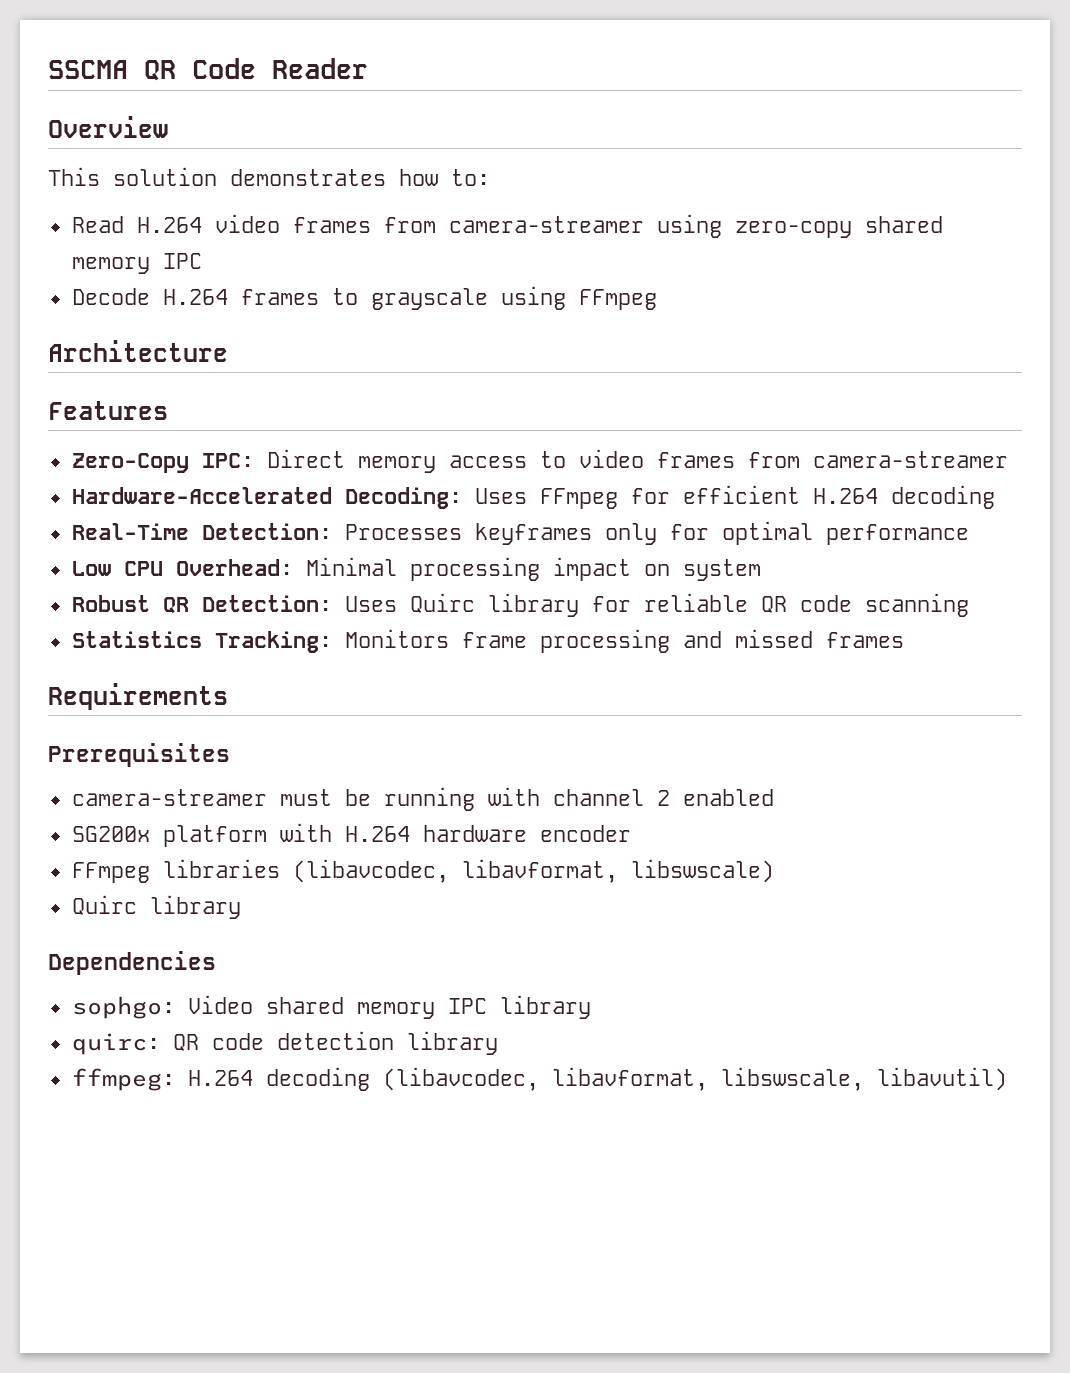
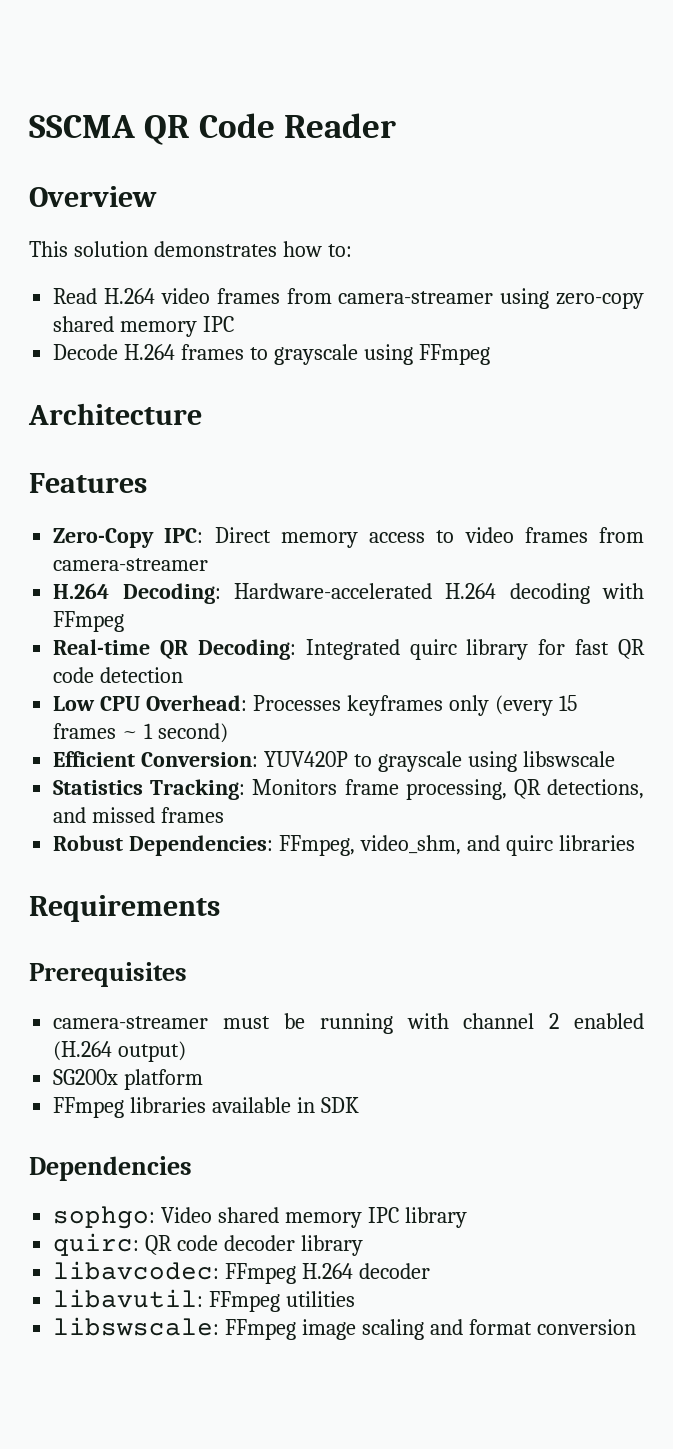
[71,485,995,509] [71,521,969,545] [71,557,761,581] [71,593,969,617] Hardware-Accelerated Decoding: Uses FFmpeg for efficient H.264 decoding // Real-Time Detection: Processes keyframes only for optimal performance // Low CPU Overhead: Minimal processing impact on system // Robust QR Detection: Uses Quirc library for reliable QR code scanning -> [53,583,644,604] [53,611,125,632] [53,639,646,660] [53,667,184,683] [53,695,577,716] [53,723,229,743] [53,751,615,772] H.264 Decoding: Hardware-accelerated H.264 decoding with FFmpeg // Real-time QR Decoding: Integrated quirc library for fast QR code detection // Low CPU Overhead: Processes keyframes only (every 15 frames ~ 1 second) // Efficient Conversion: YUV420P to grayscale using libswscale
[539,629,670,653] processing -> [405,779,644,800] processing, QR detections,
(904, 640) none -> [53,835,635,856] // Robust Dependencies: FFmpeg, video_shm, and quirc libraries
(774, 797) none -> [53,1041,187,1062] (H.264 output)
[279,823,631,842] [71,859,774,883] [71,895,241,919] with H.264 hardware encoder // FFmpeg libraries (libavcodec, libavformat, libswscale) // Quirc library -> [53,1097,359,1118] // FFmpeg libraries available in SDK
[276,1031,498,1055] [71,1067,1007,1091] detection library // ffmpeg: H.264 decoding (libavcodec, libavformat, libswscale, libavutil) -> [224,1235,363,1256] [53,1261,431,1284] [53,1289,356,1312] [53,1317,636,1340] decoder library // libavcodec: FFmpeg H.264 decoder // libavutil: FFmpeg utilities // libswscale: FFmpeg image scaling and format conversion

